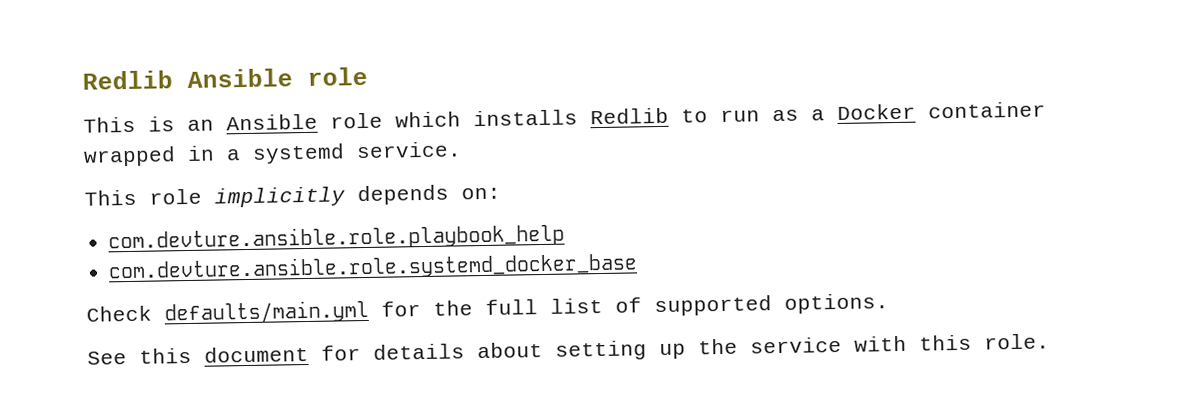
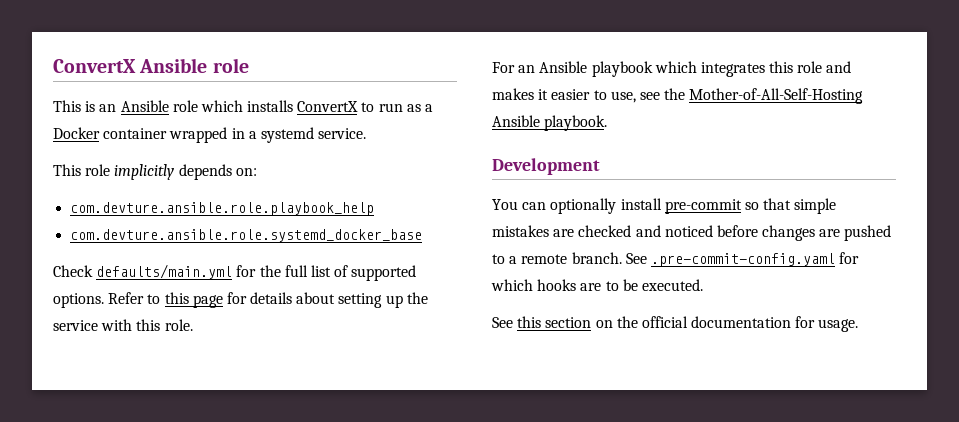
[82,70,173,90] Redlib -> [53,59,136,73] ConvertX
[590,107,669,125] Redlib -> [297,101,359,112] ConvertX
[87,345,309,365] // See this document -> [108,292,223,308] Refer to this page
(1050, 341) none -> [492,61,852,77] [492,88,864,104] [492,115,608,131] [492,158,600,175] [492,198,837,214] [492,225,892,241] [492,252,860,267] [491,279,703,291] [492,316,859,332] // For an Ansible playbook which integrates this role and makes it easier to use, see the Mother-of-All-Self-Hosting Ansible playbook. // Development // You can optionally install pre-commit so that simple mistakes are checked and noticed before changes are pushed to a remote branch. See .pre-commit-config.yaml for which hooks are to be executed. // See this section on the official documentation for usage.

